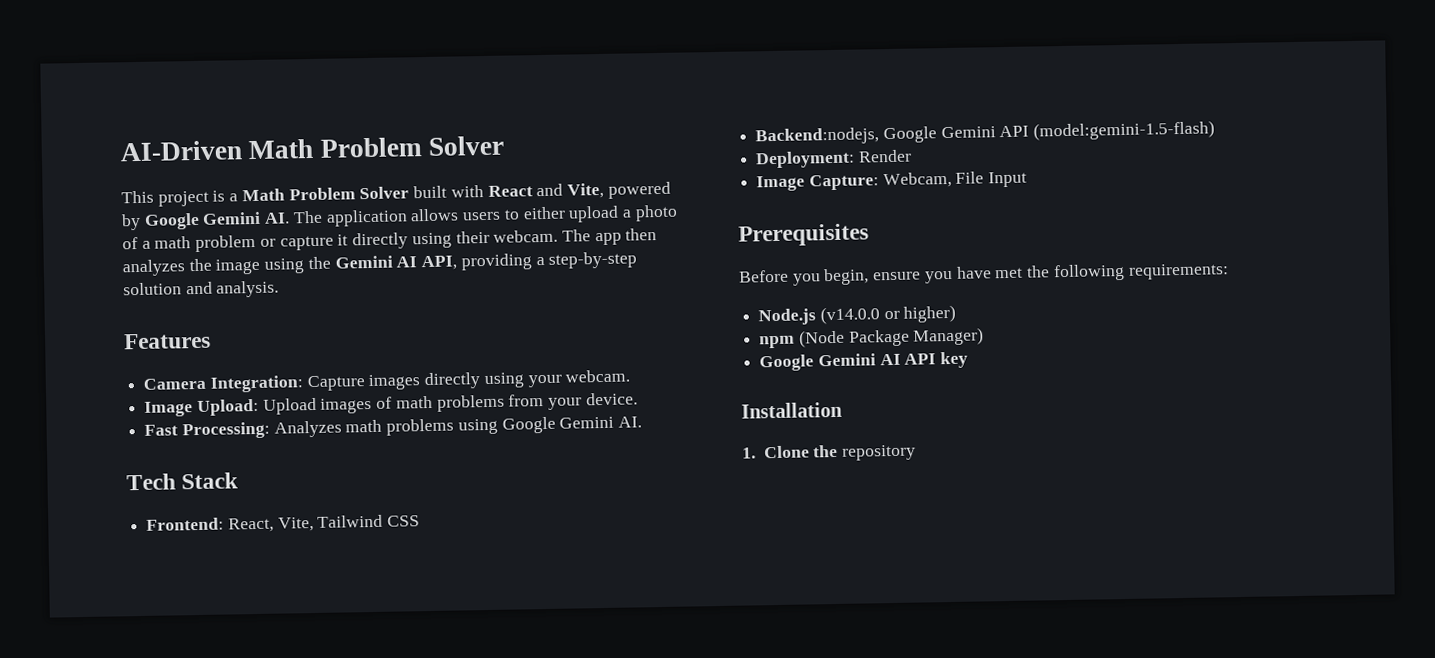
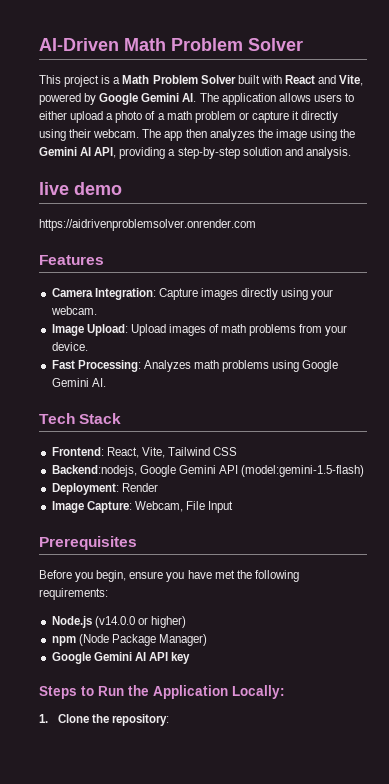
(280, 289) none -> [39,182,122,195] [39,219,256,231] // live demo // https://aidrivenproblemsolver.onrender.com
[741,401,843,419] Installation -> [39,685,285,699] Steps to Run the Application Locally:
[842,444,917,461] repository -> [112,714,170,726] repository:

